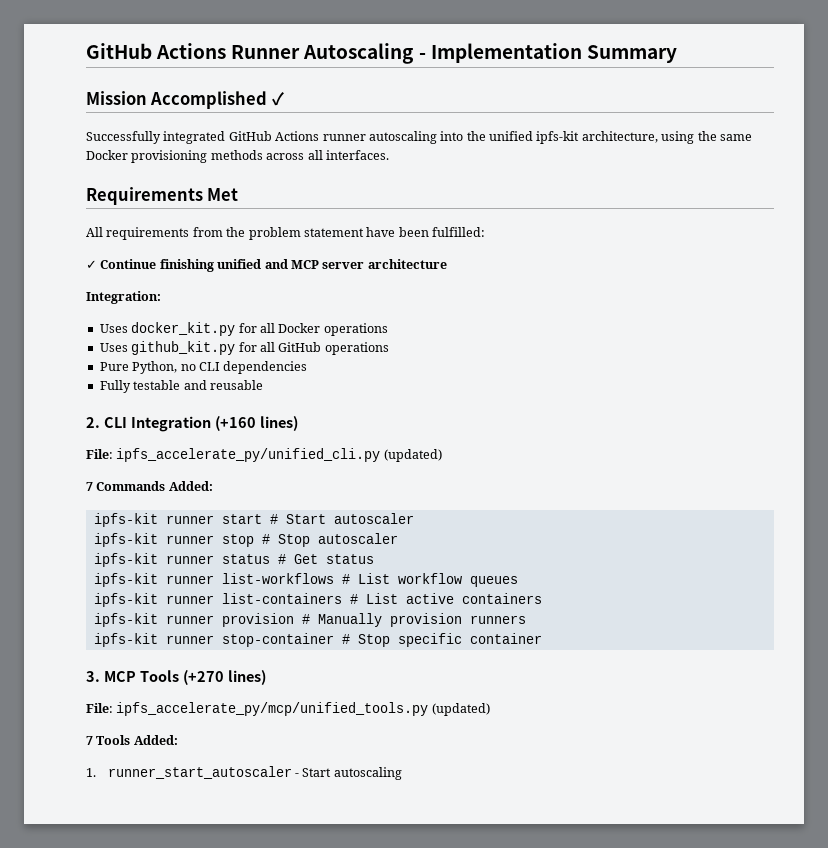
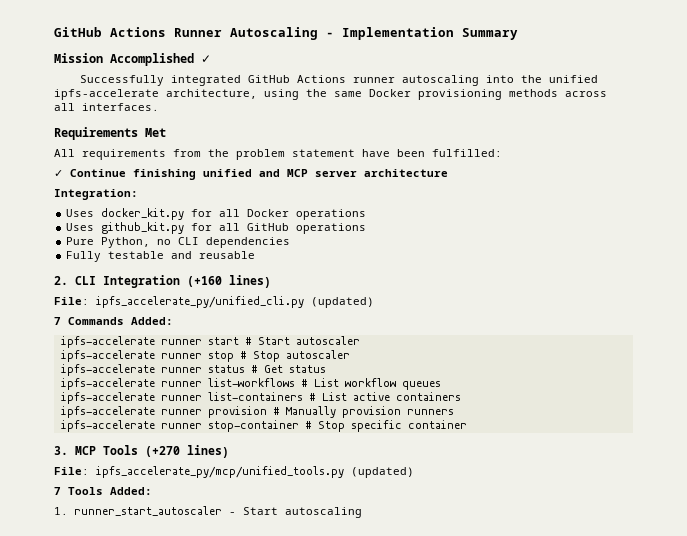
[536,131,580,144] ipfs-kit -> [54,89,159,100] ipfs-accelerate
[93,513,158,527] ipfs-kit -> [60,336,155,348] ipfs-accelerate
[93,533,158,547] ipfs-kit -> [60,350,155,362] ipfs-accelerate
[93,553,158,567] ipfs-kit -> [60,364,155,376] ipfs-accelerate
[93,573,158,587] ipfs-kit -> [60,378,155,390] ipfs-accelerate
[93,593,158,607] ipfs-kit -> [60,392,155,404] ipfs-accelerate
[93,613,158,627] ipfs-kit -> [60,406,155,418] ipfs-accelerate
[93,633,158,647] ipfs-kit -> [60,420,155,432] ipfs-accelerate

